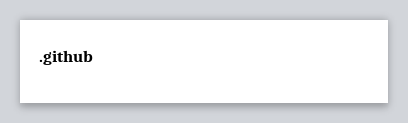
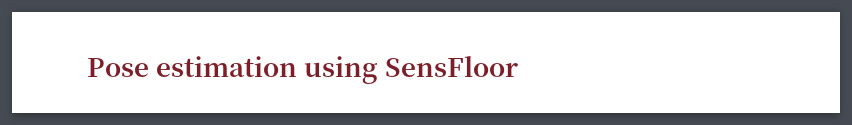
[39,50,93,65] .github -> [87,56,519,84] Pose estimation using SensFloor

